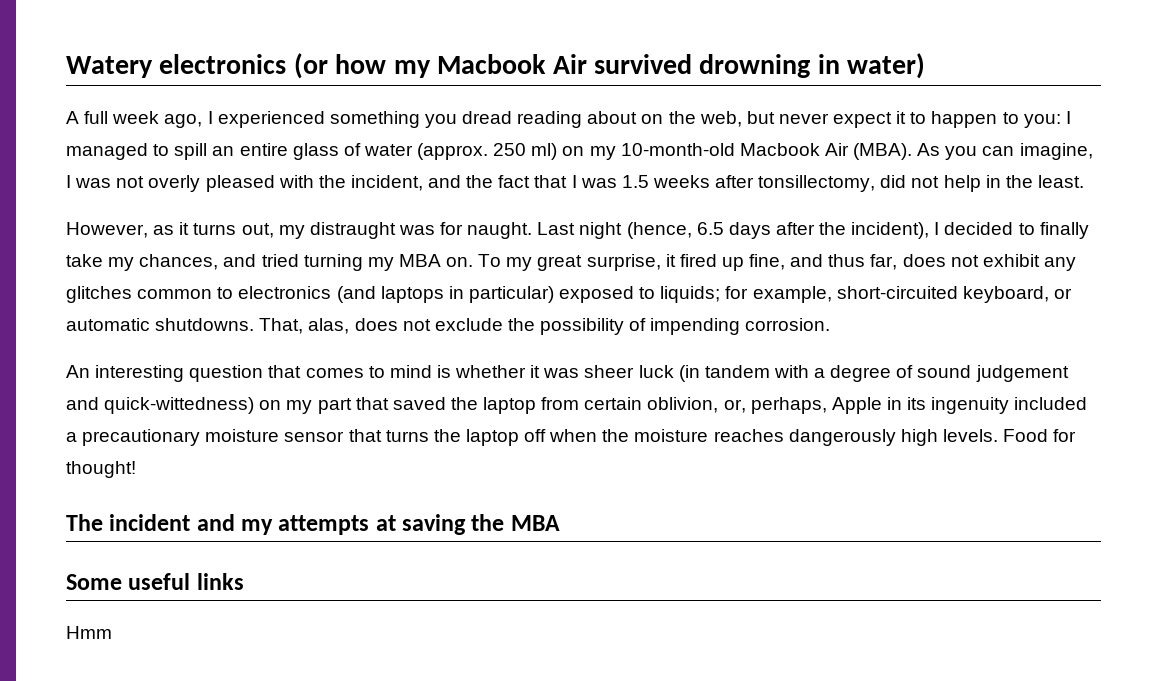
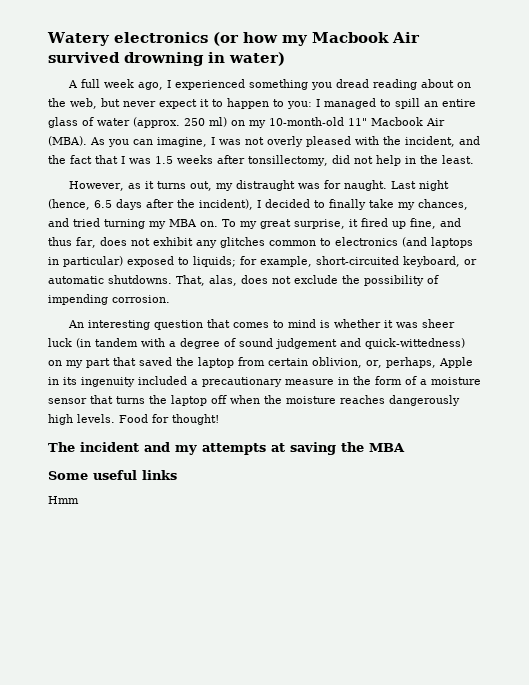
(735, 149) none -> [348,118,367,126] 11"
(201, 437) none -> [285,376,427,385] measure in the form of a

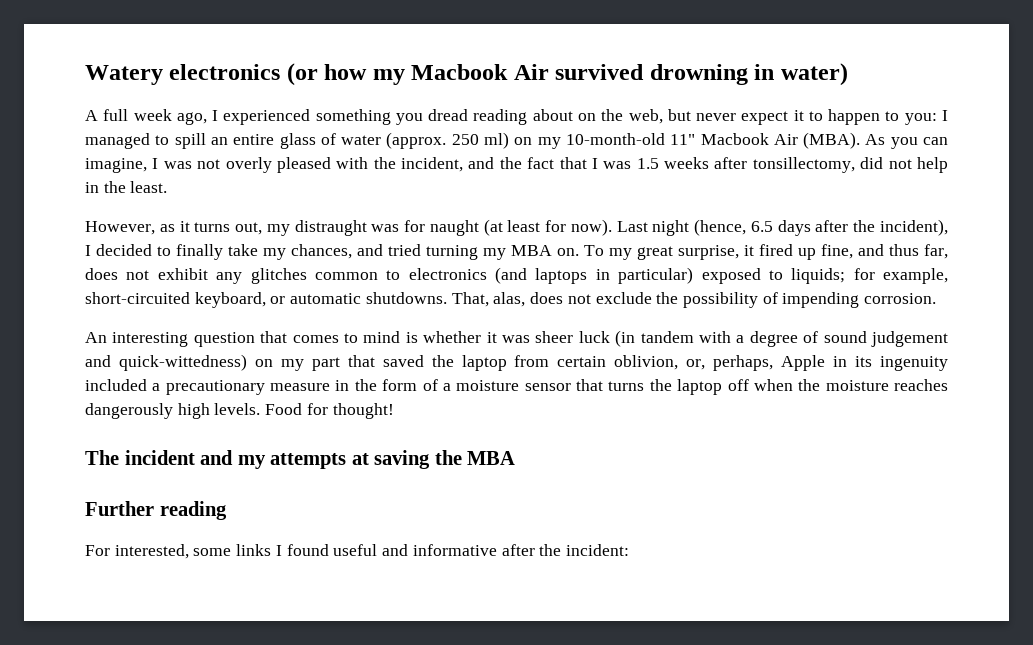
[344,180,388,191] naught. -> [429,219,612,236] naught (at least for now).
[48,470,177,480] [48,496,79,504] Some useful links // Hmm -> [85,501,227,520] [85,544,629,559] Further reading // For interested, some links I found useful and informative after the incident:

